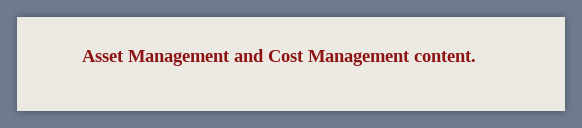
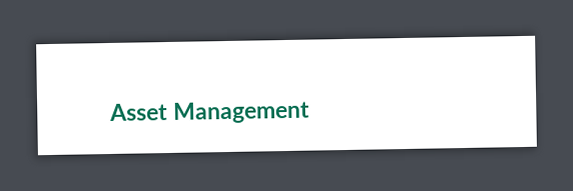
[234,49,476,66] and Cost Management content. -> (311, 112) none

